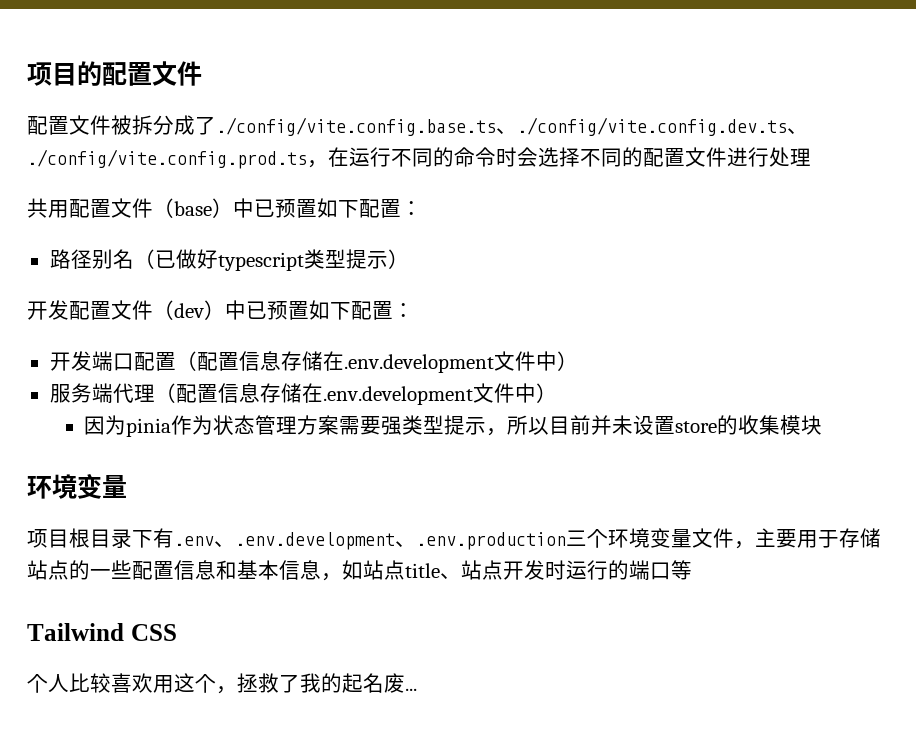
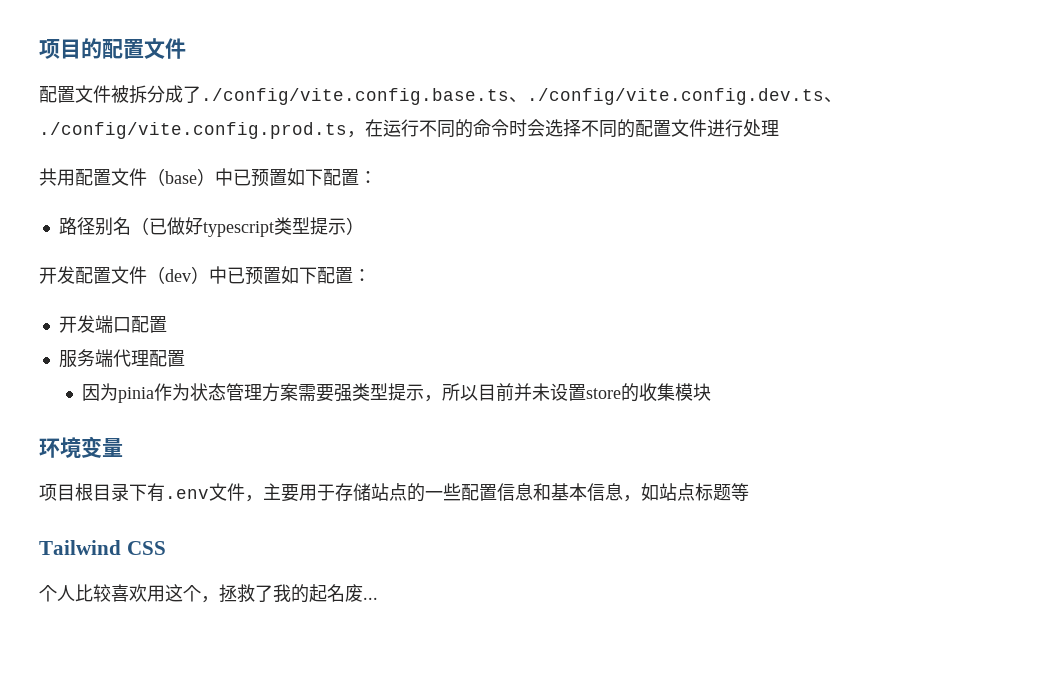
[175,351,578,373] （配置信息存储在.env.development文件中） -> (167, 324) none
[154,383,557,405] （配置信息存储在.env.development文件中） -> [148,350,185,367] 配置
[214,528,692,550] 、.env.development、.env.production三个环境变量 -> (209, 494) none
[405,560,671,580] title、站点开发时运行的端口 -> [695,483,731,501] 标题

